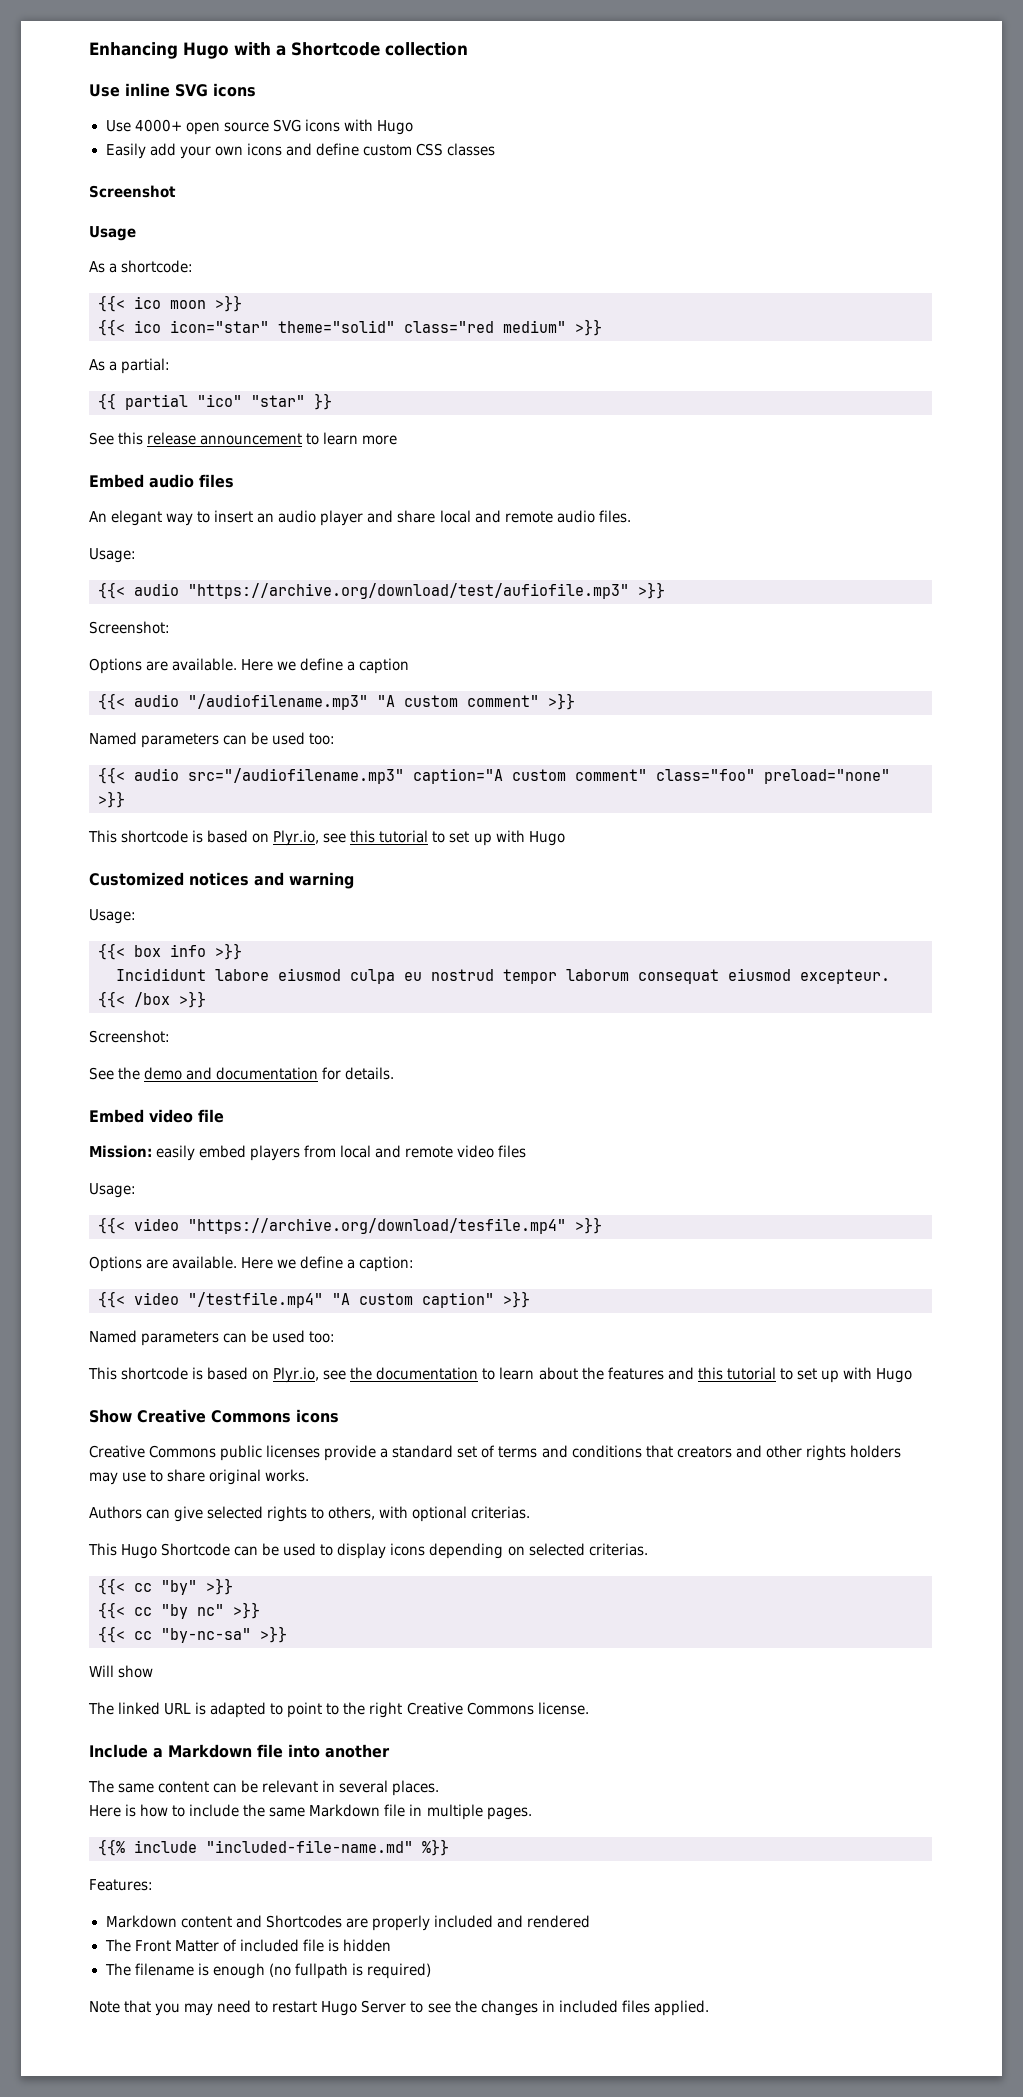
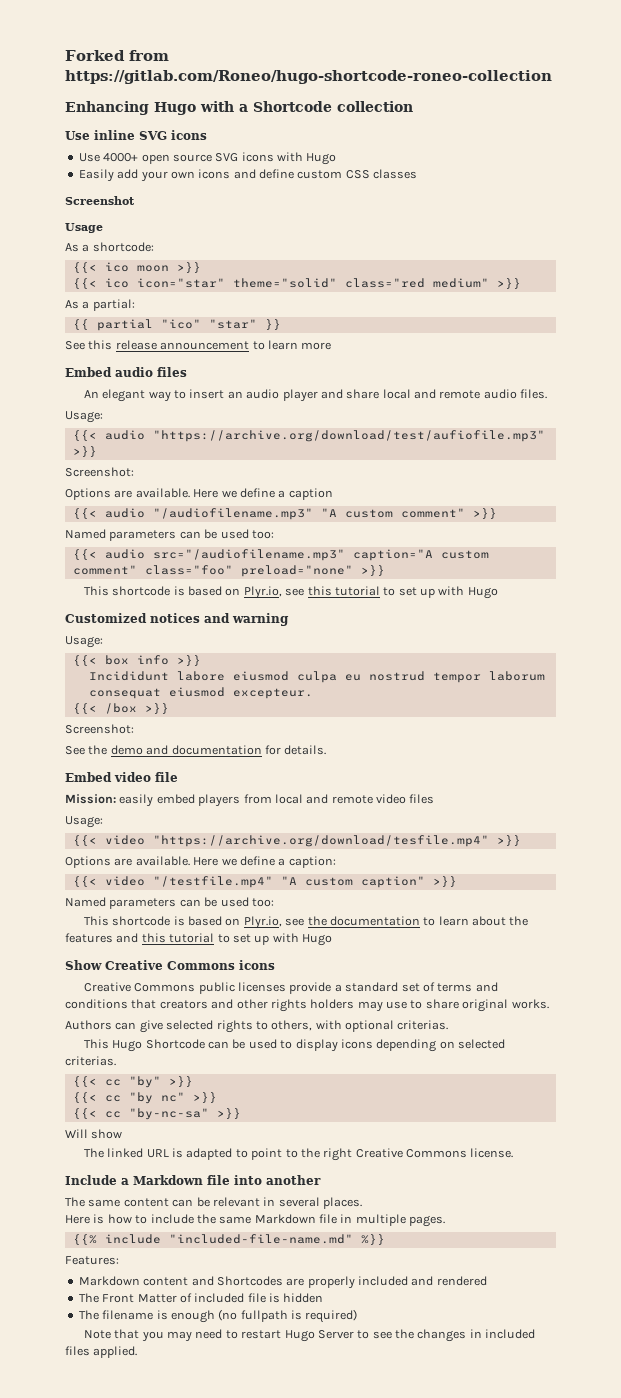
(89, 50) none -> [65,50,169,61] [65,70,552,84] Forked from https://gitlab.com/Roneo/hugo-shortcode-roneo-collection //

